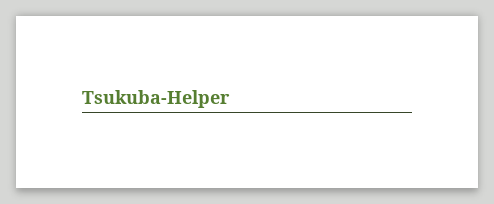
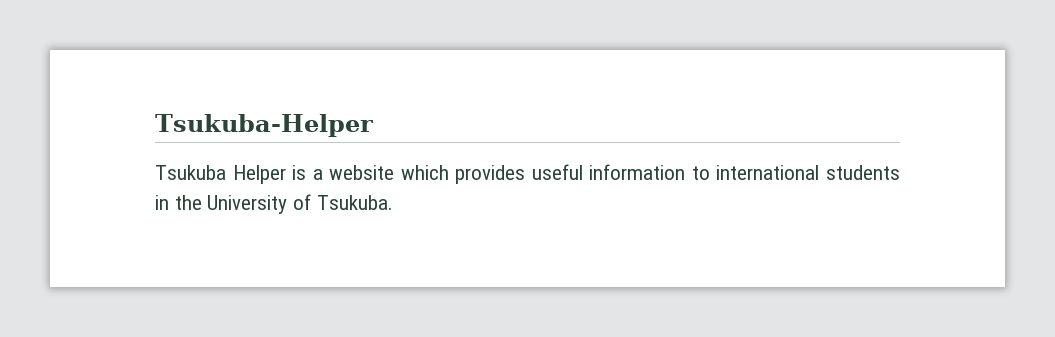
(230, 99) none -> [155,164,900,184] [155,194,393,214] // Tsukuba Helper is a website which provides useful information to international students in the University of Tsukuba.

